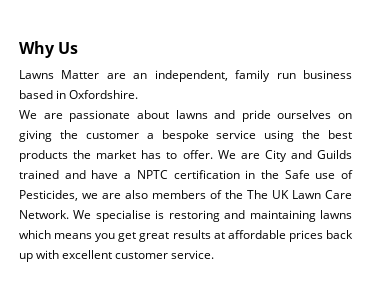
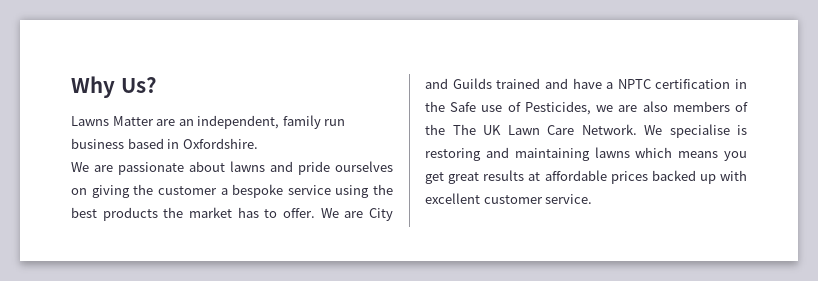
[58,42,79,54] Us -> [120,77,157,93] Us?
[325,230,353,239] back -> [651,170,696,181] backed

